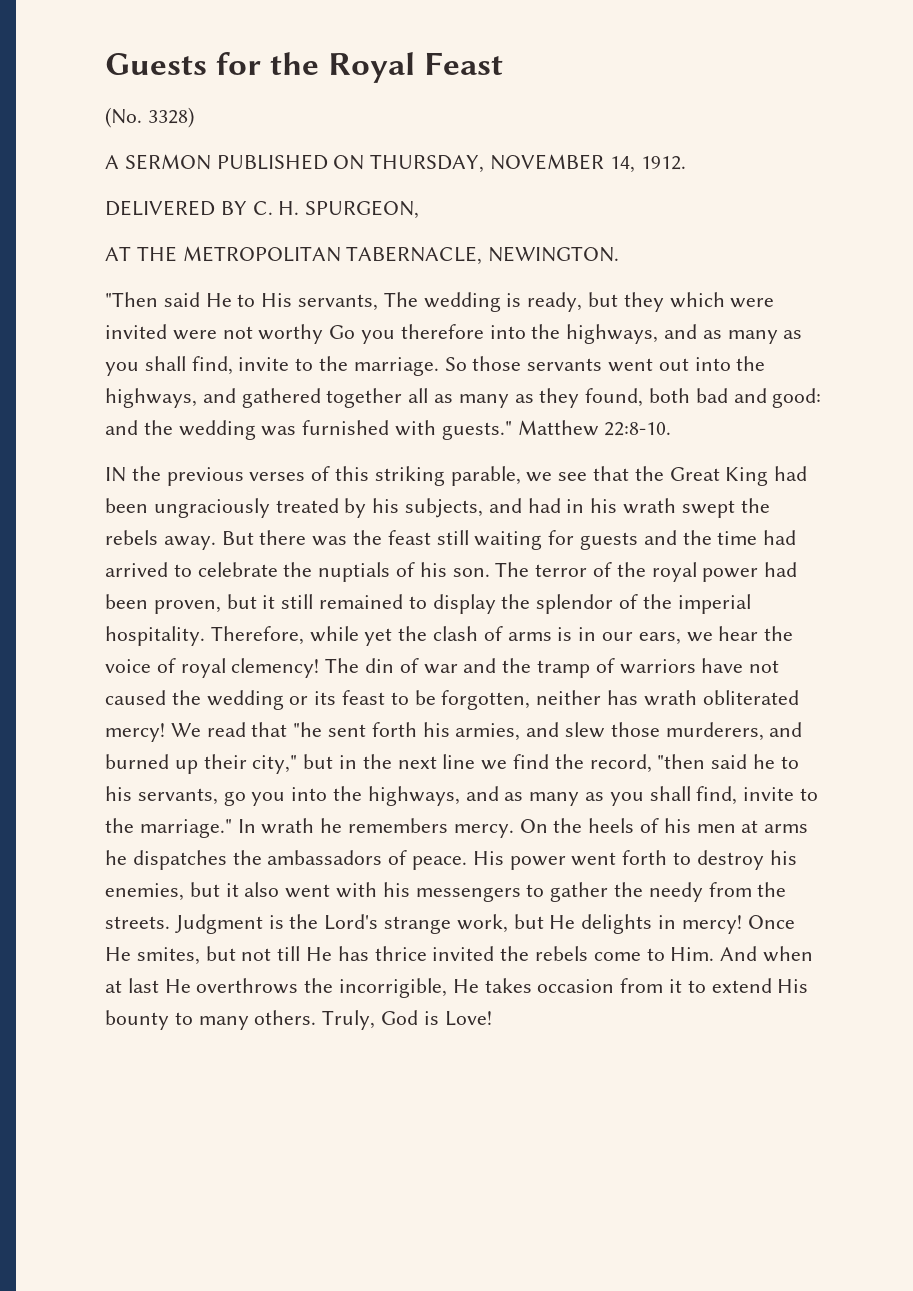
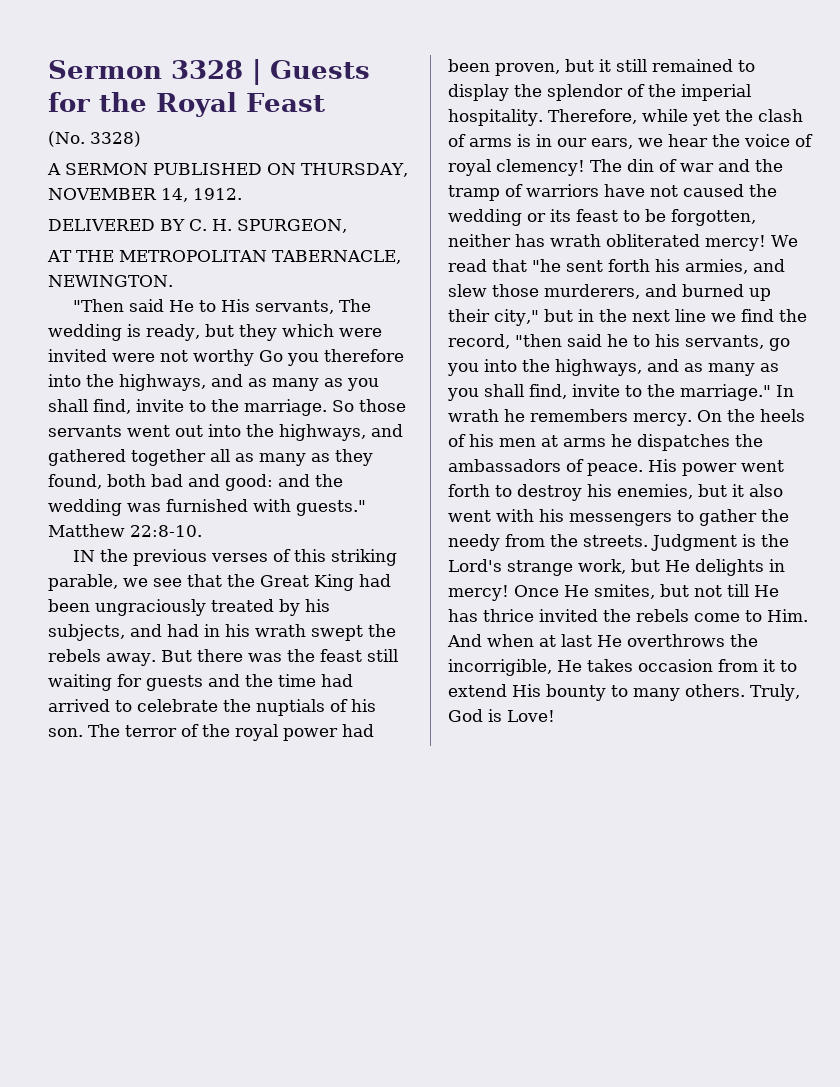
(105, 64) none -> [48,59,261,85] Sermon 3328 |

